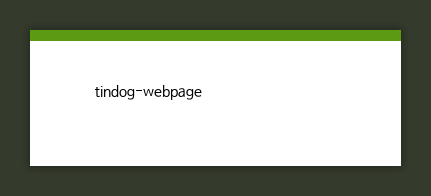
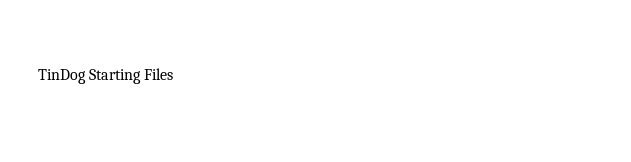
[95,85,202,100] tindog-webpage -> [38,68,174,84] TinDog Starting Files

